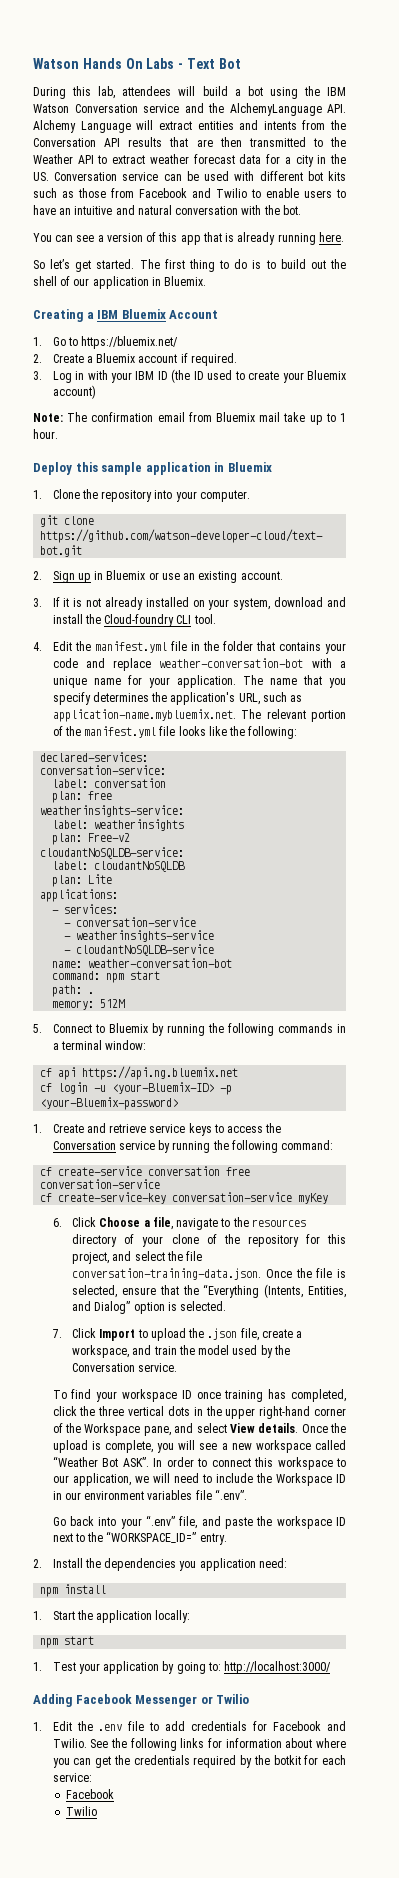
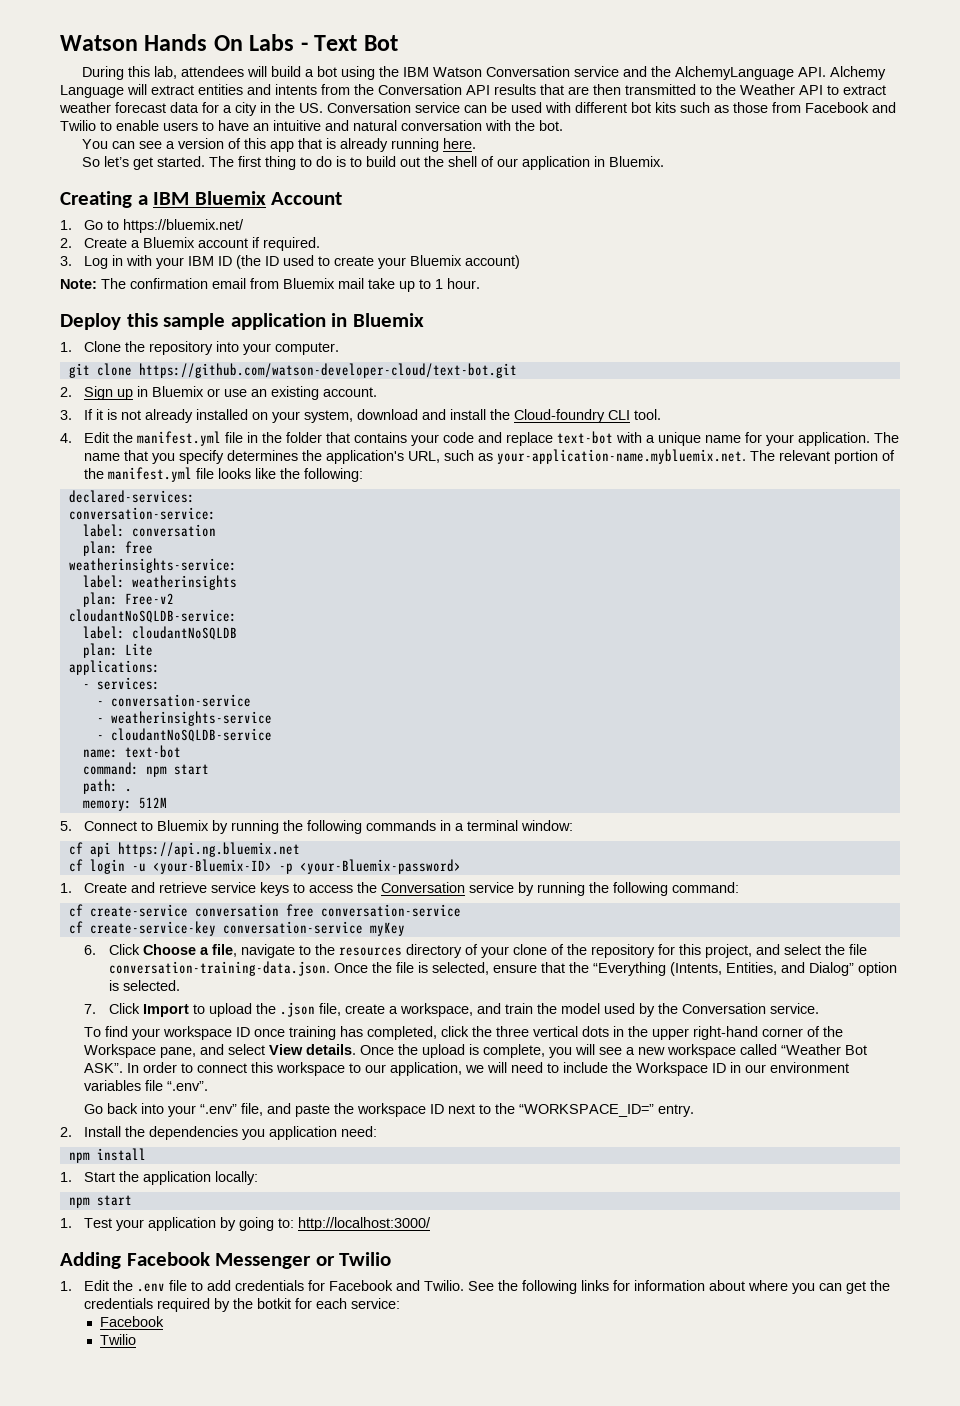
[159,658,304,668] weather-conversation-bot -> [557,431,614,444] text-bot
[52,709,236,722] application-name.mybluemix.net. -> [497,449,747,464] your-application-name.mybluemix.net.
[88,958,233,968] weather-conversation-bot -> [124,745,181,758] text-bot

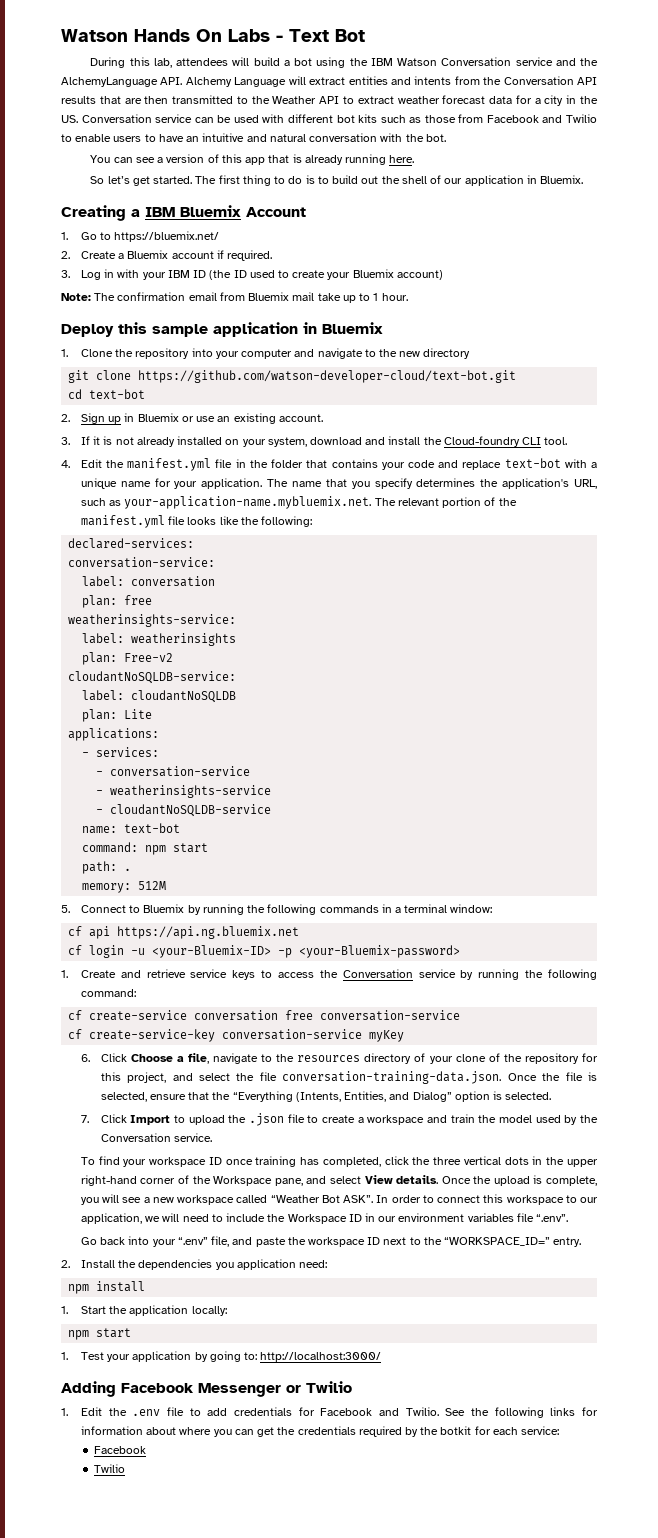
[275,342,340,355] computer. -> [241,348,471,359] computer and navigate to the new directory
(517, 370) none -> [68,389,146,399] // cd text-bot
[318,1003,341,1016] file, -> [287,1114,319,1123] file to
[399,1003,473,1017] workspace, -> [367,1115,425,1125] workspace

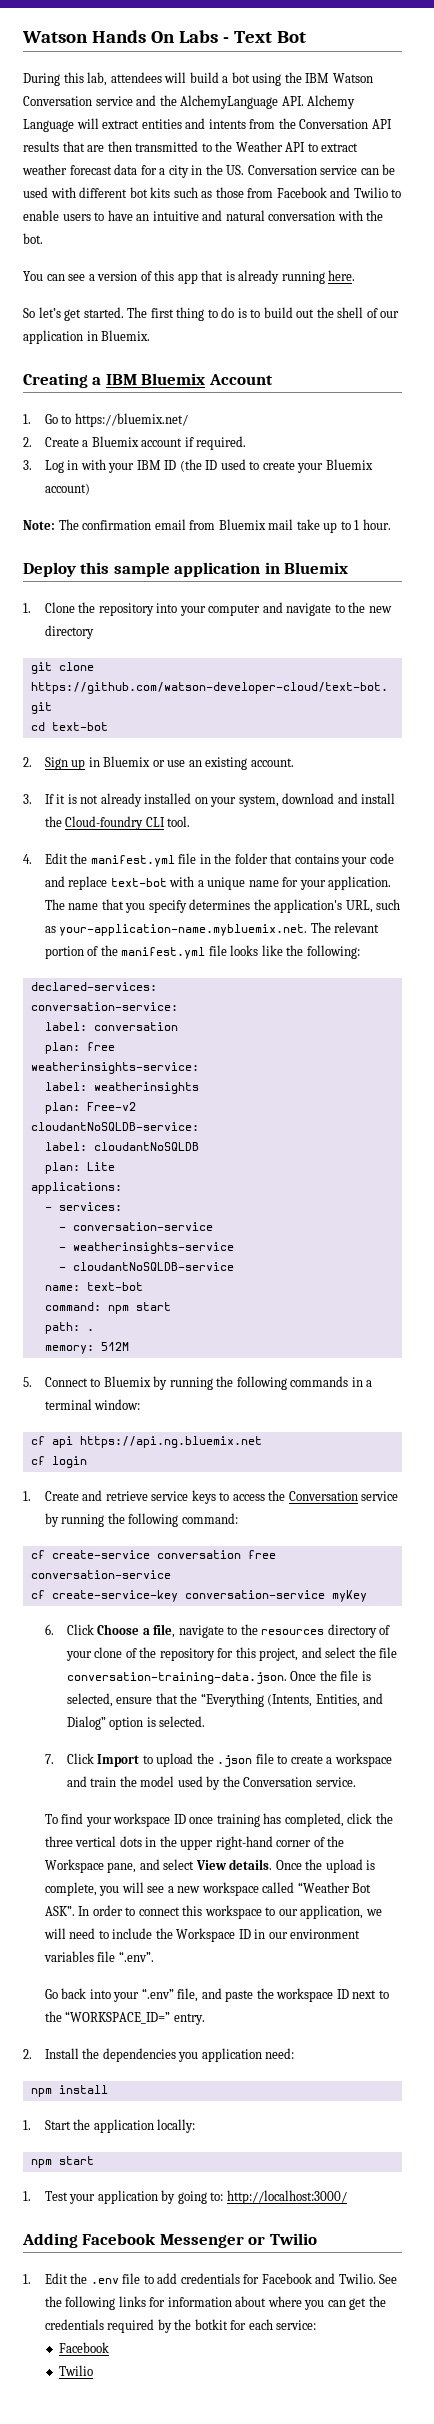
[131,945,461,958] -u <your-Bluemix-ID> -p <your-Bluemix-password> -> (87, 1462) none

